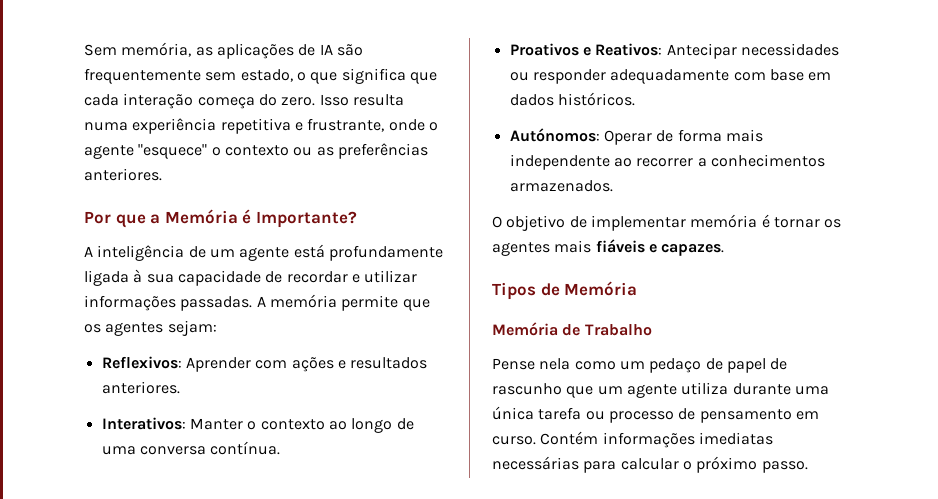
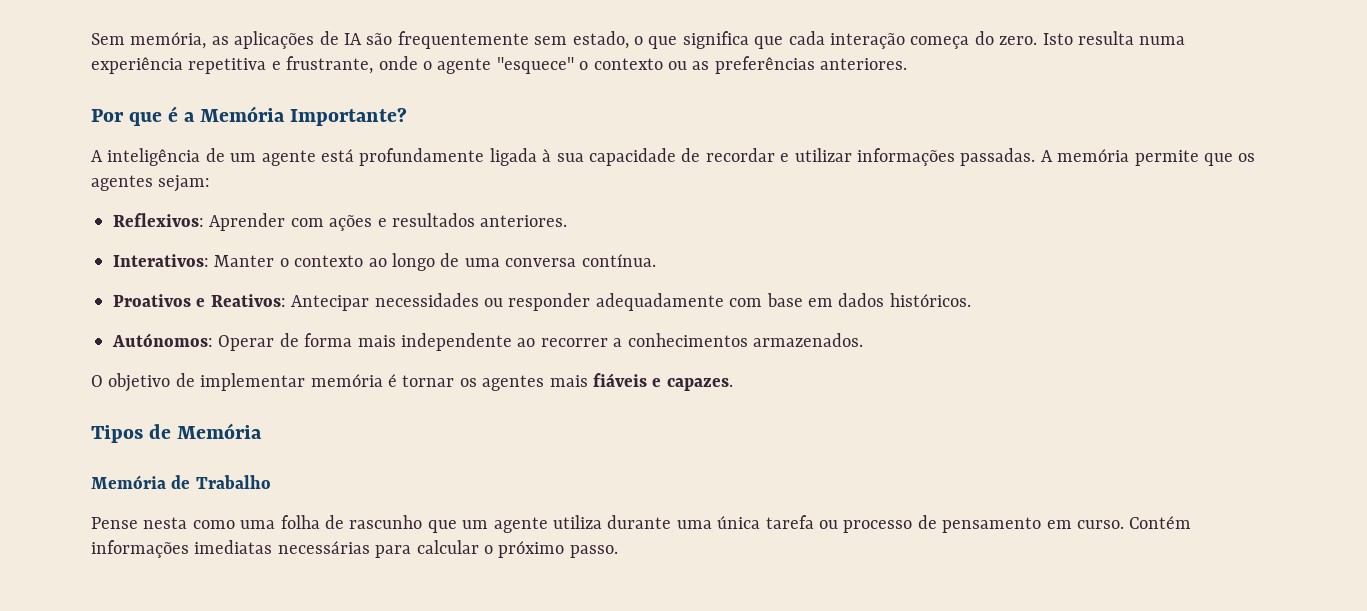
[319,94,349,106] Isso -> [1042,33,1073,45] Isto
(146, 221) none -> [168,106,179,122] é
[242,209,252,224] é -> (286, 114) none
[539,358,766,373] nela como um pedaço de papel -> [143,515,320,529] nesta como uma folha

